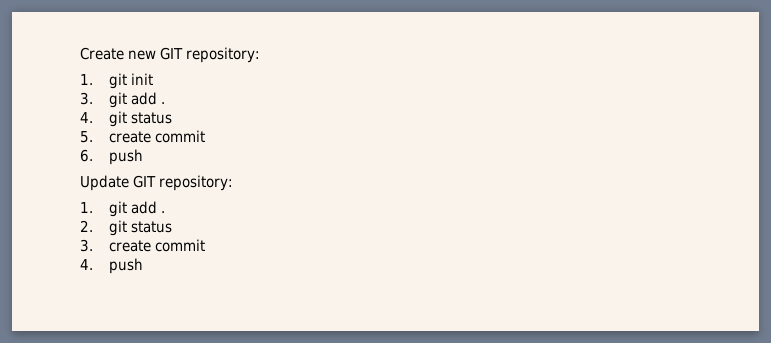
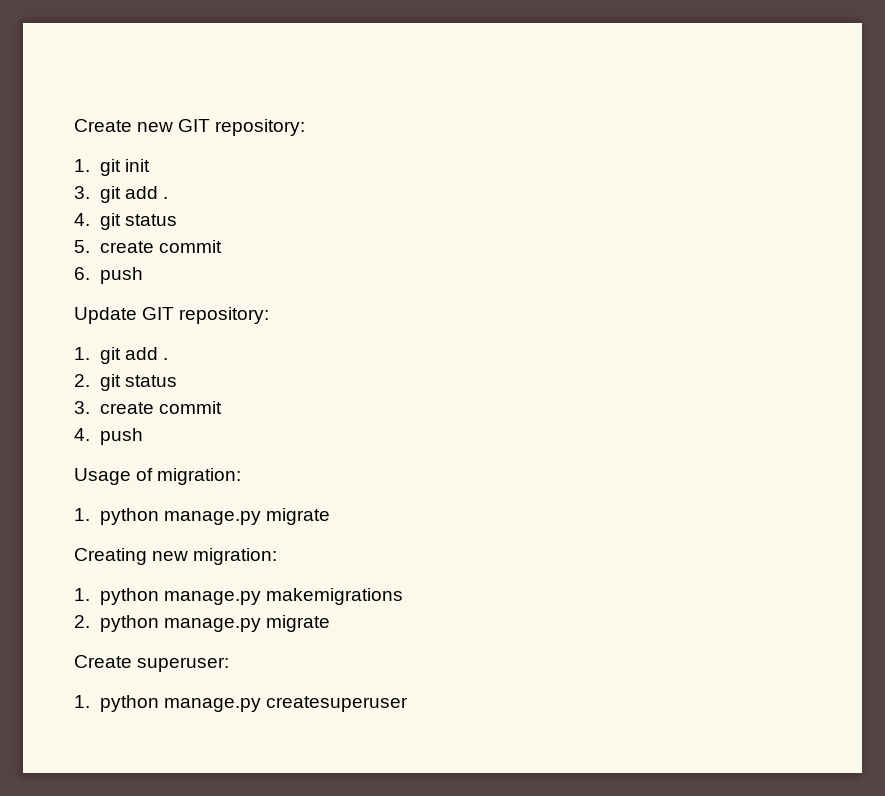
(143, 266) none -> [74,468,242,485] [74,508,330,525] [74,548,278,565] [74,588,403,605] [74,615,330,632] [74,655,230,672] [74,695,408,712] // Usage of migration: // 1. python manage.py migrate // Creating new migration: // 1. python manage.py makemigrations // 2. python manage.py migrate // Create superuser: // 1. python manage.py createsuperuser

